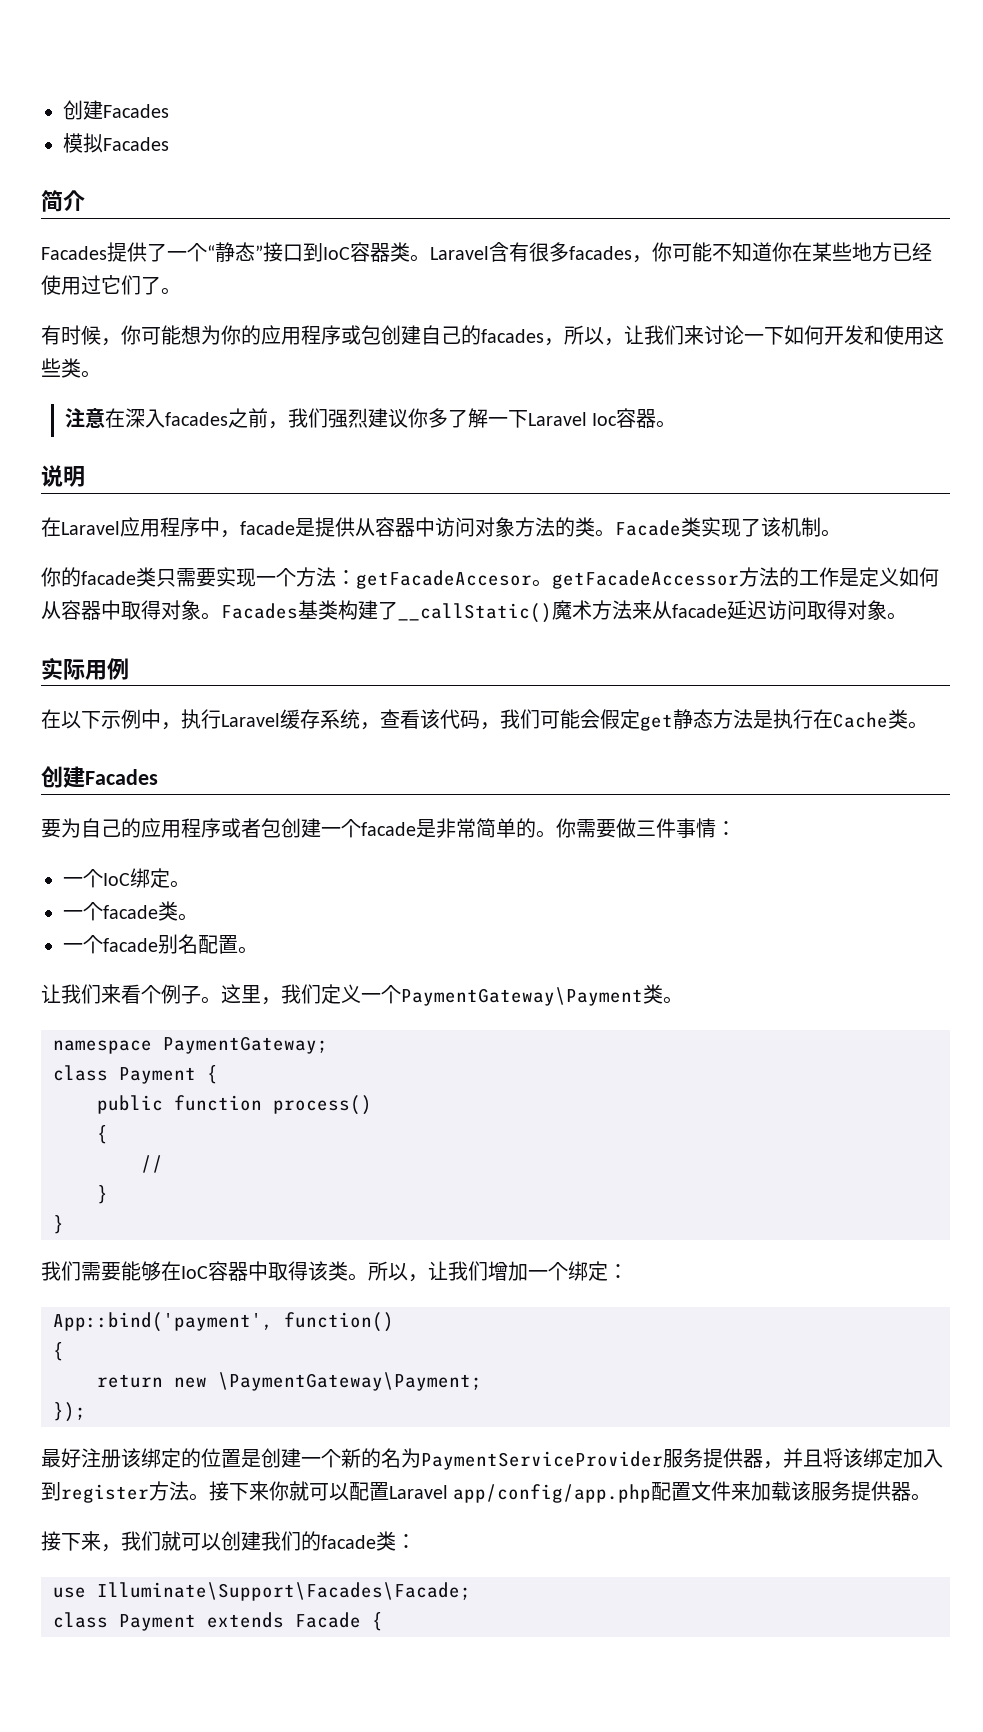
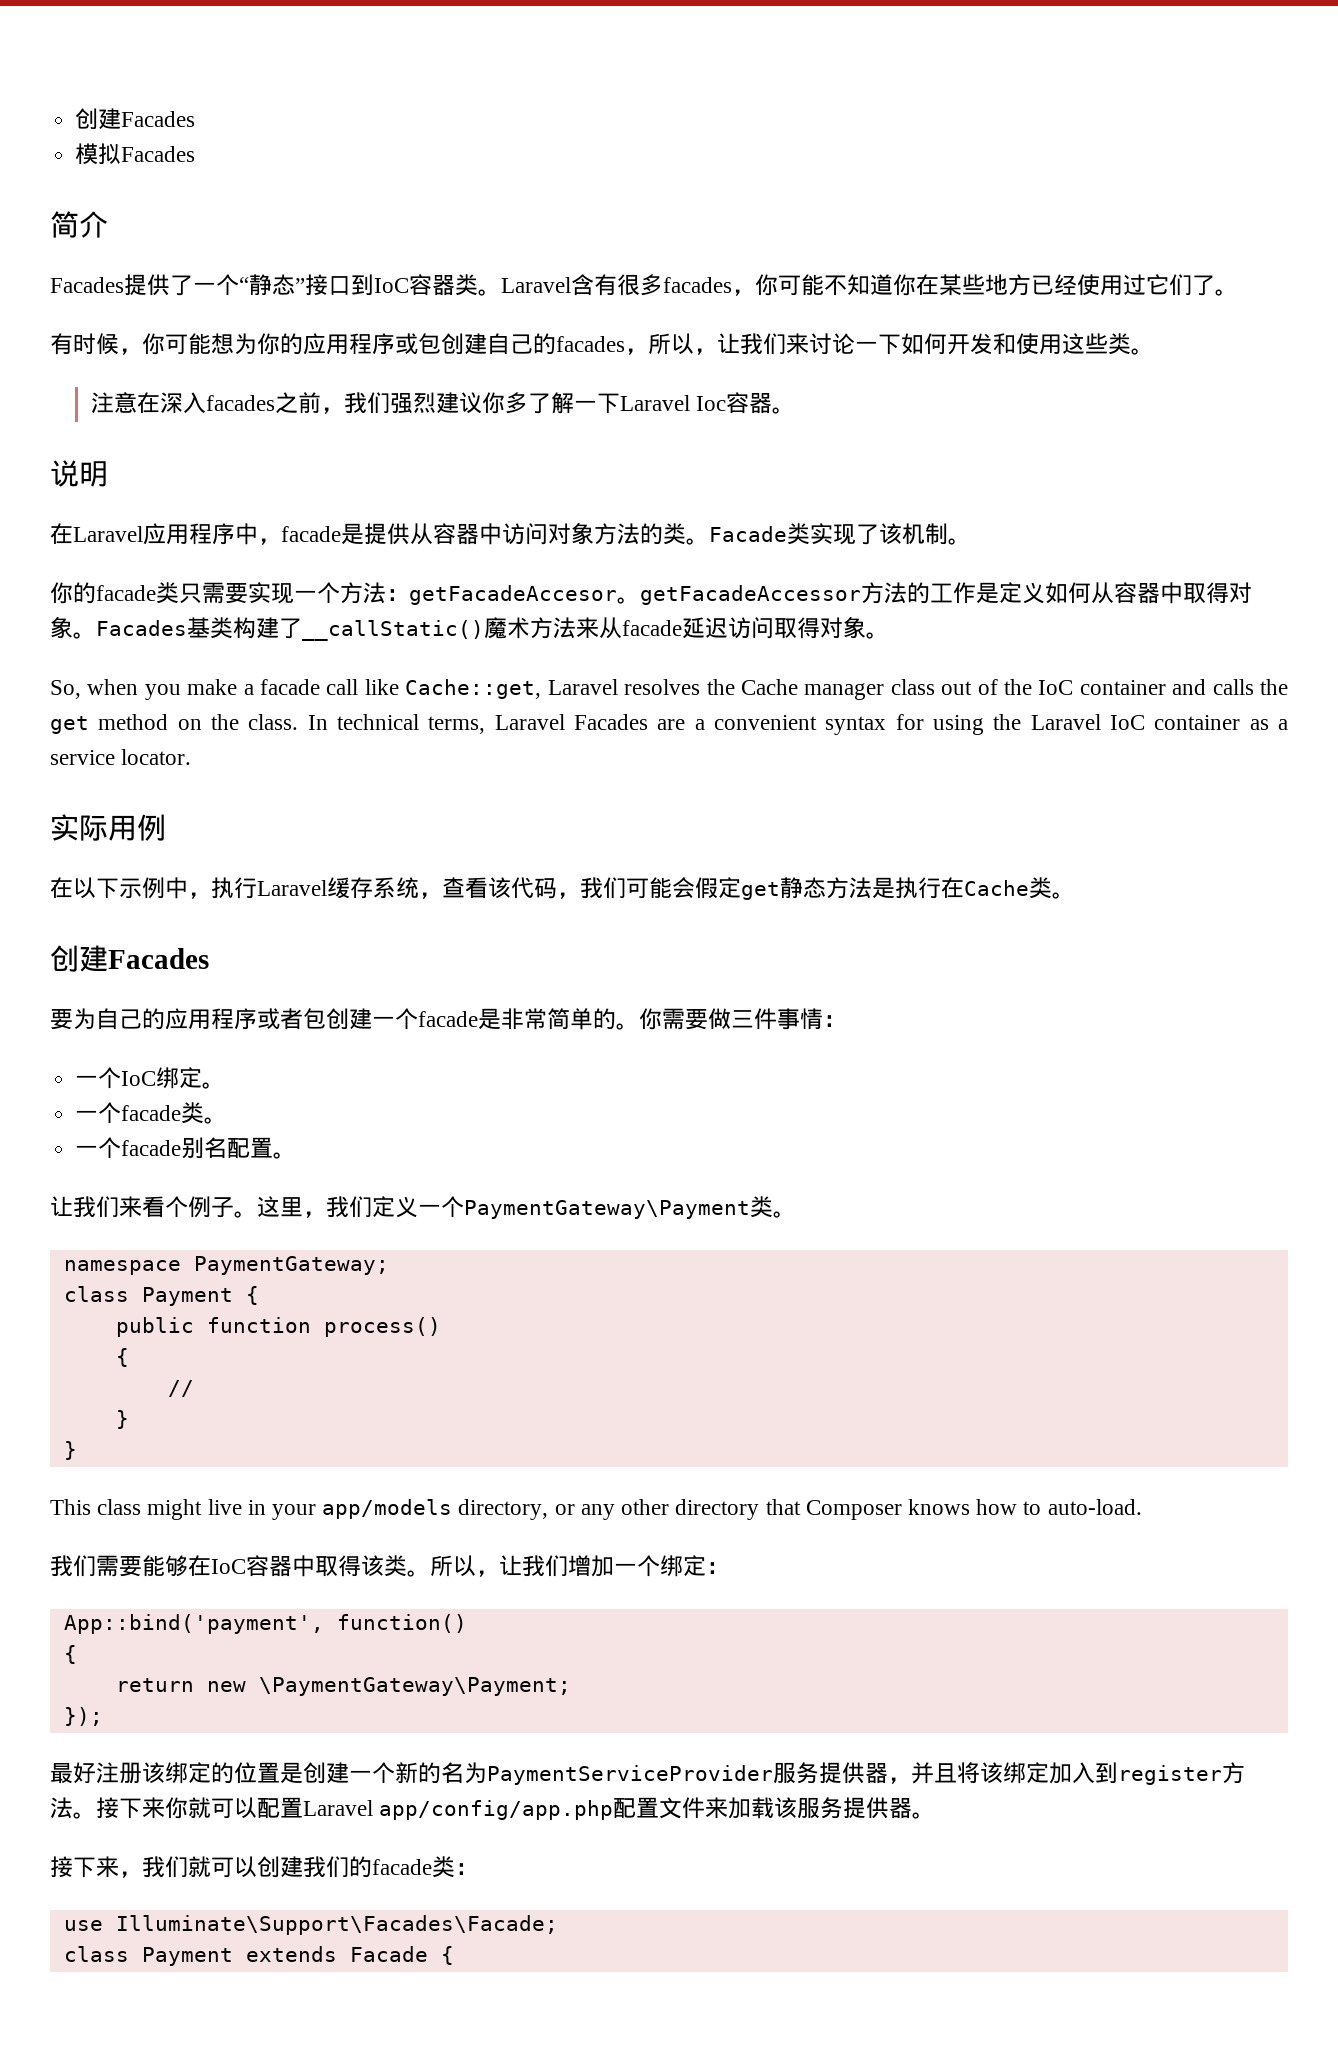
(907, 616) none -> [50,679,1288,700] [50,714,1288,735] [50,749,192,765] // So, when you make a facade call like Cache::get, Laravel resolves the Cache manager class out of the IoC container and calls the get method on the class. In technical terms, Laravel Facades are a convenient syntax for using the Laravel IoC container as a service locator.
(64, 1224) none -> [50,1499,1142,1520] // This class might live in your app/models directory, or any other directory that Composer knows how to auto-load.

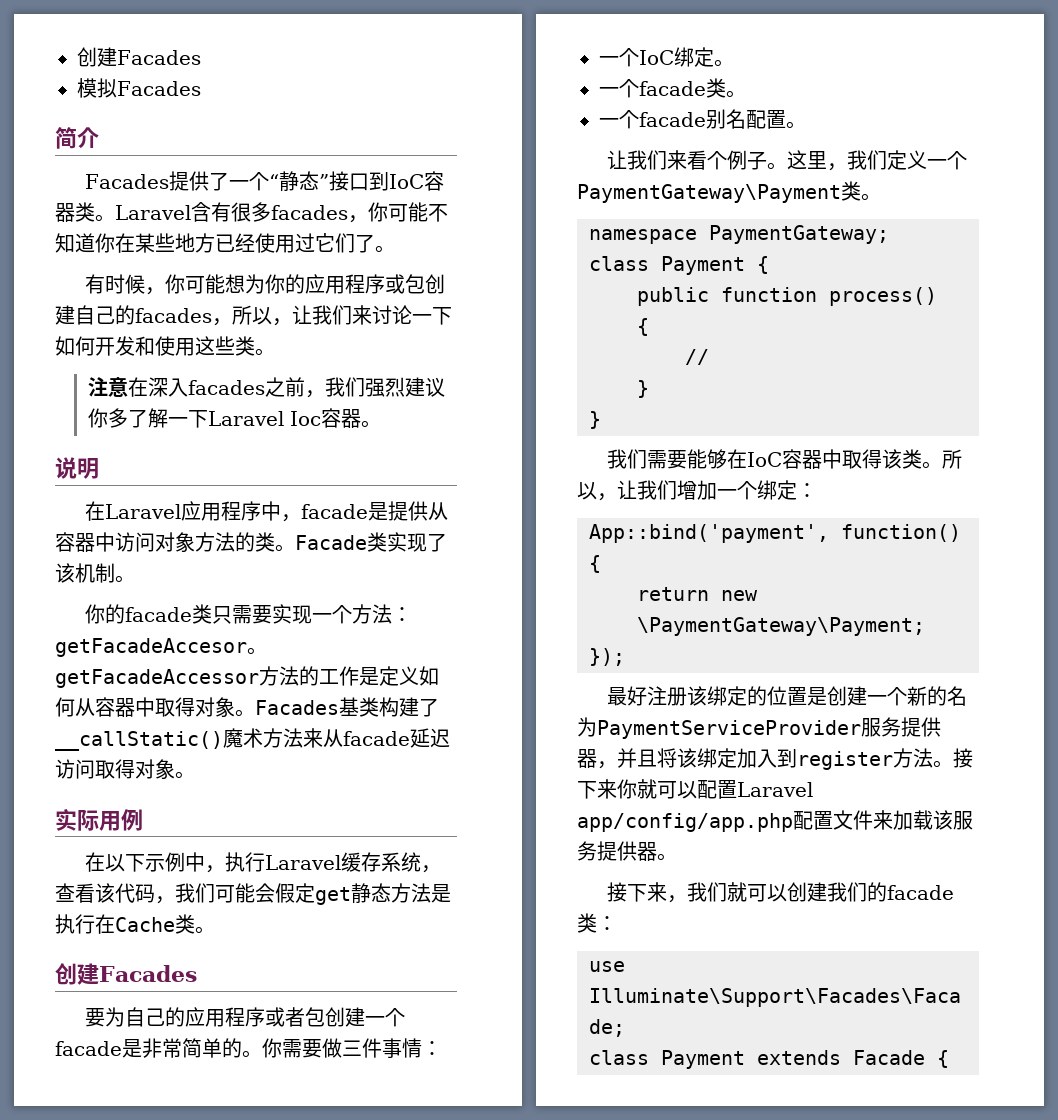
[50,679,1288,700] [50,714,1288,735] [50,749,192,765] // So, when you make a facade call like Cache::get, Laravel resolves the Cache manager class out of the IoC container and calls the get method on the class. In technical terms, Laravel Facades are a convenient syntax for using the Laravel IoC container as a service locator. -> (195, 775) none
[50,1499,1142,1520] // This class might live in your app/models directory, or any other directory that Composer knows how to auto-load. -> (601, 420) none

